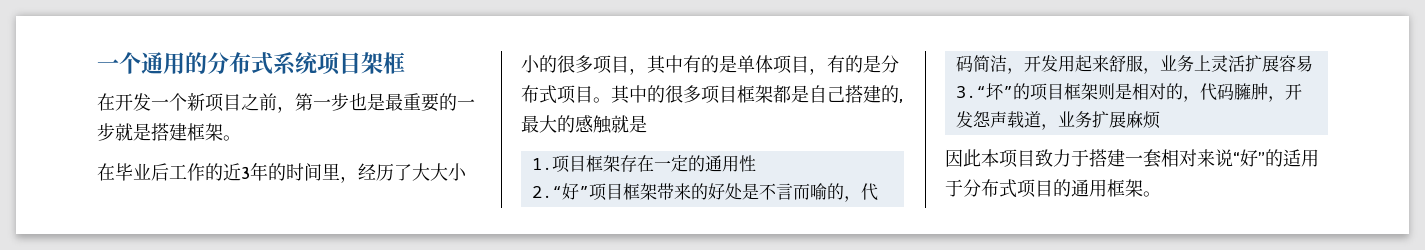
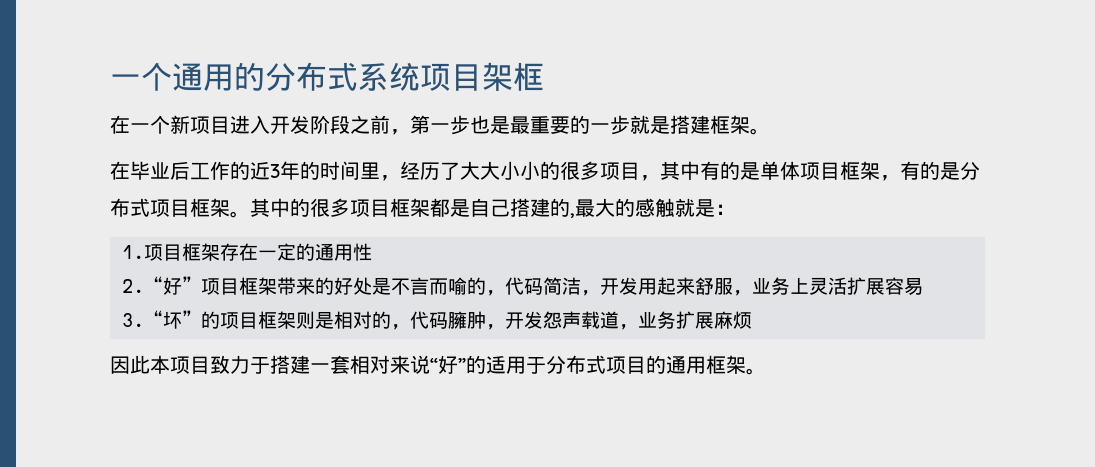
[115,93,151,111] 开发 -> (130, 124) none
(241, 102) none -> [230,115,350,134] 进入开发阶段
(809, 64) none -> [840,161,880,180] 框架
(593, 94) none -> [190,198,230,217] 框架
(647, 124) none -> [715,204,735,215] ：

